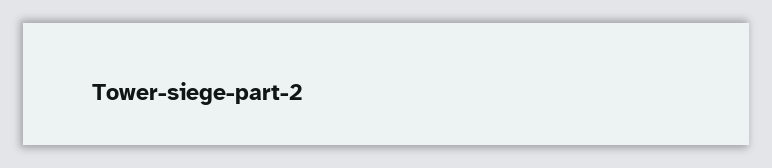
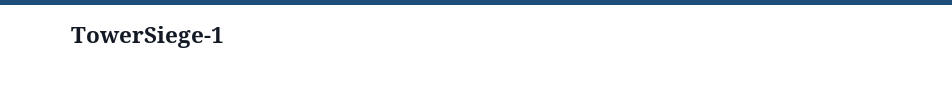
[92,82,302,105] Tower-siege-part-2 -> [71,26,224,48] TowerSiege-1

